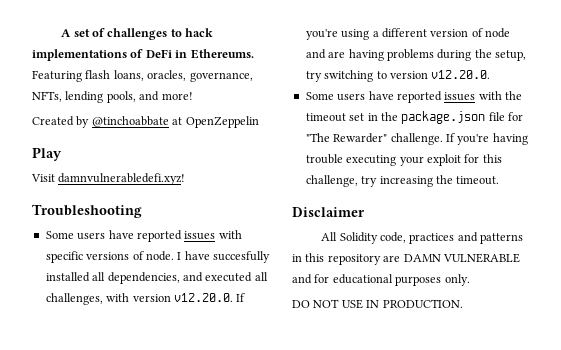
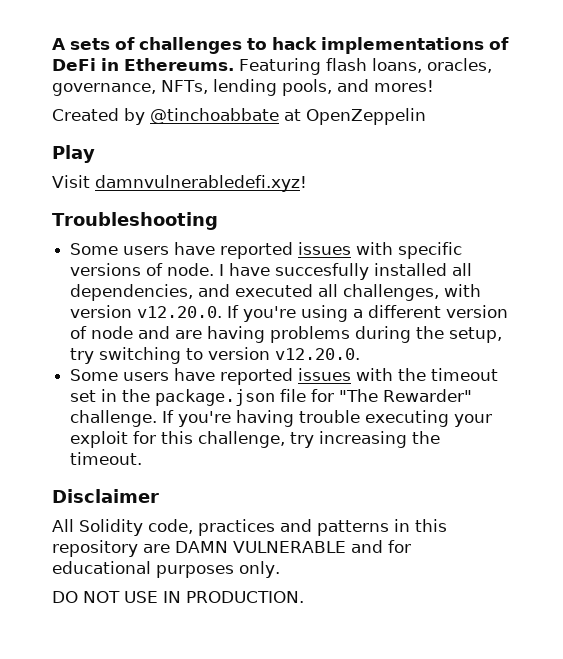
[73,29,90,37] set -> [70,38,110,50] sets
[161,92,193,100] more! -> [373,80,434,92] mores!

